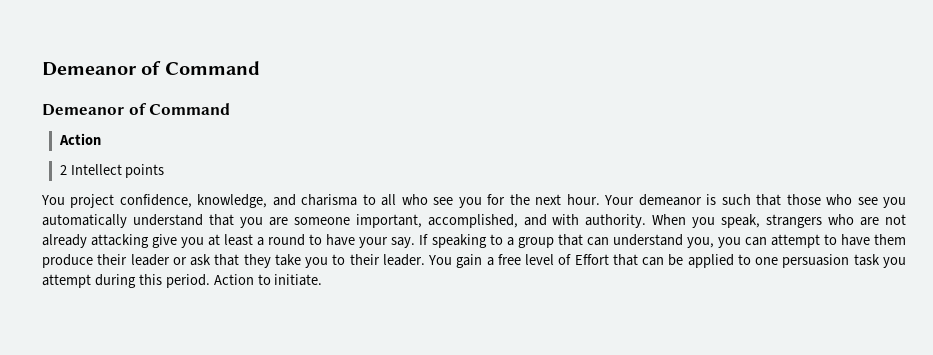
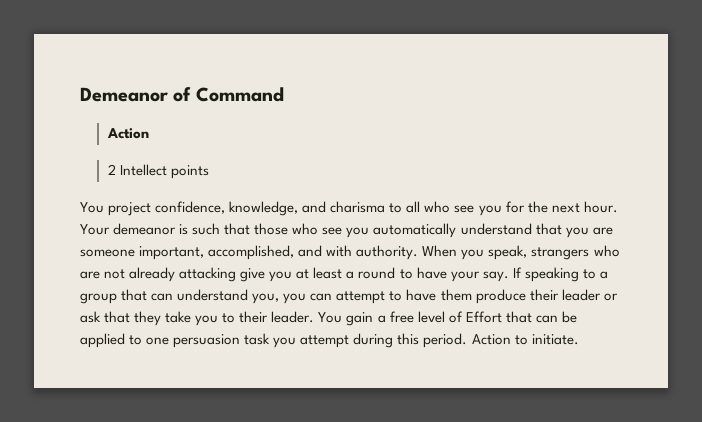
[42,61,260,76] [42,103,231,116] Demeanor of Command // Demeanor of Command -> [80,87,284,102] Demeanor of Command

